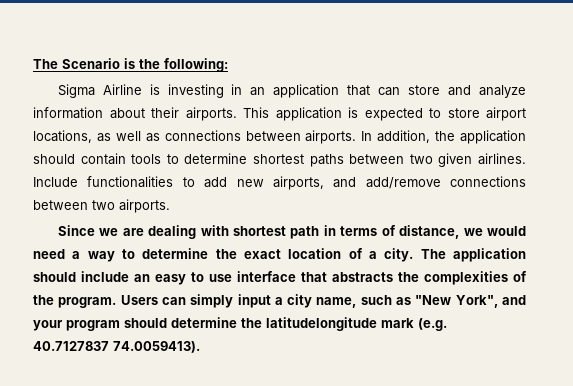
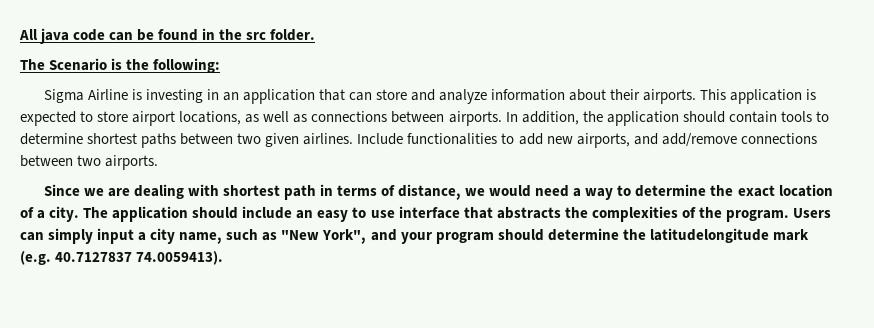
(33, 64) none -> [19,28,316,44] All java code can be found in the src folder. //

